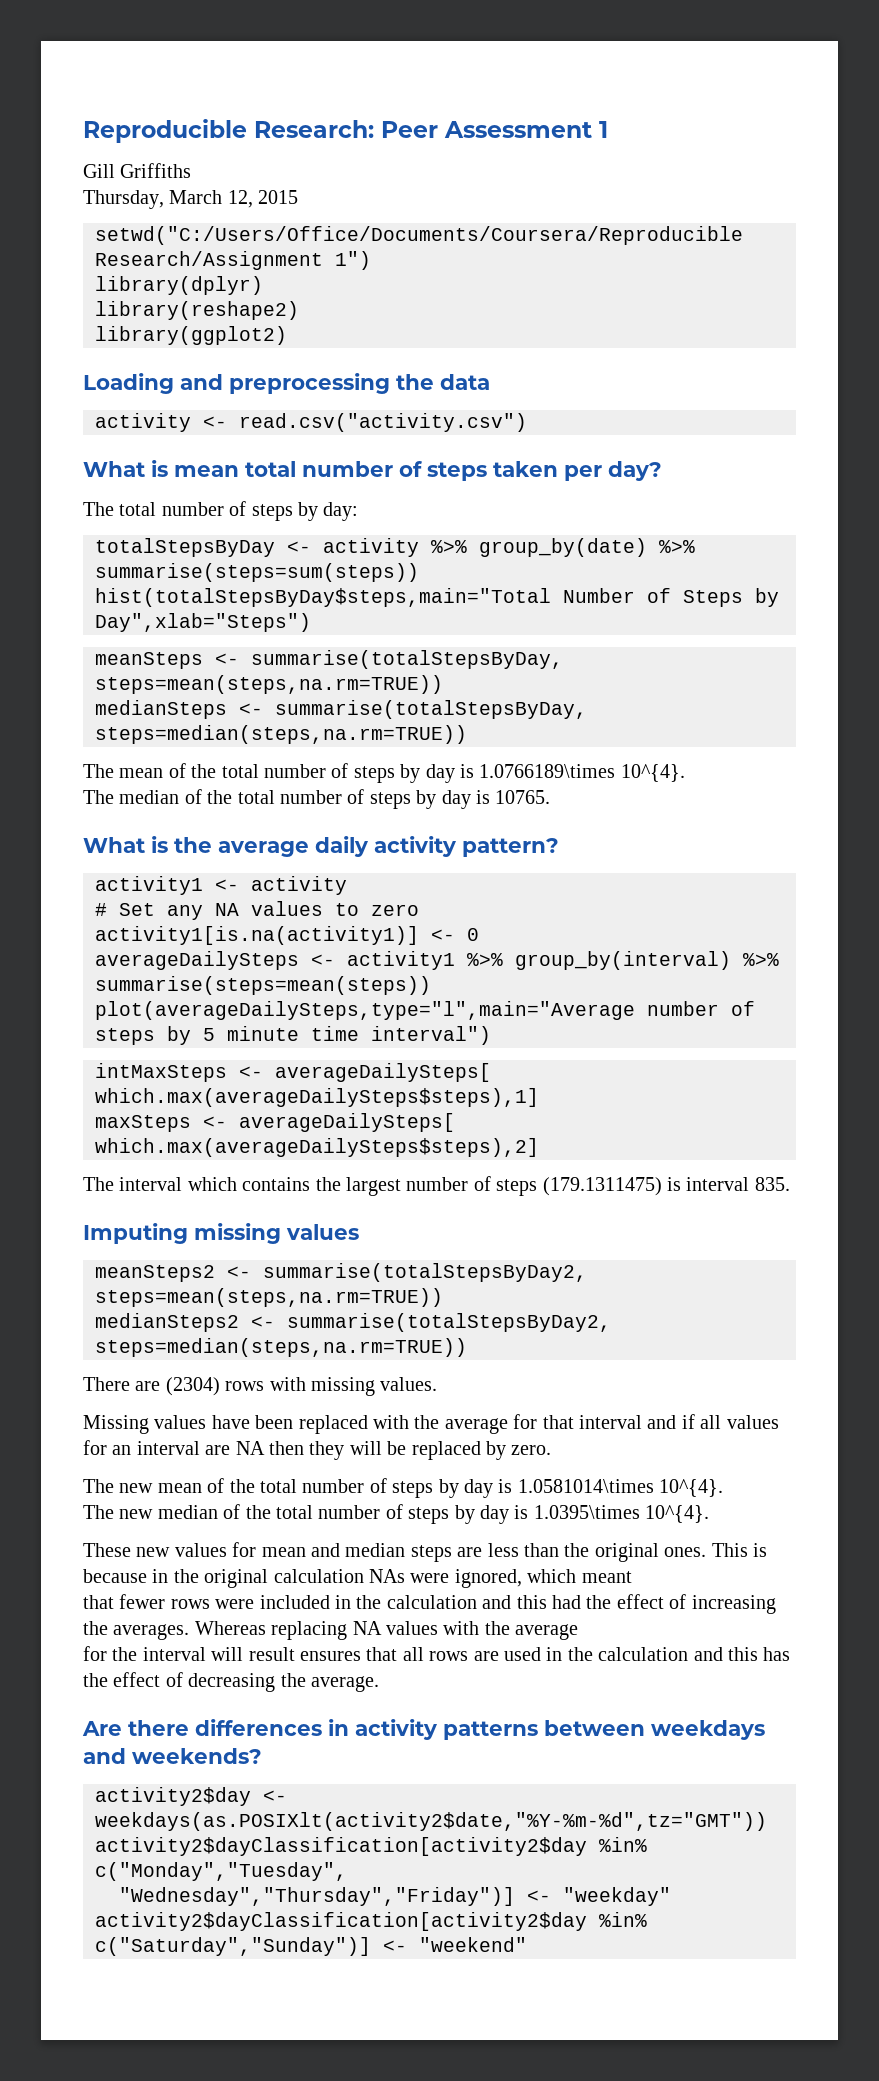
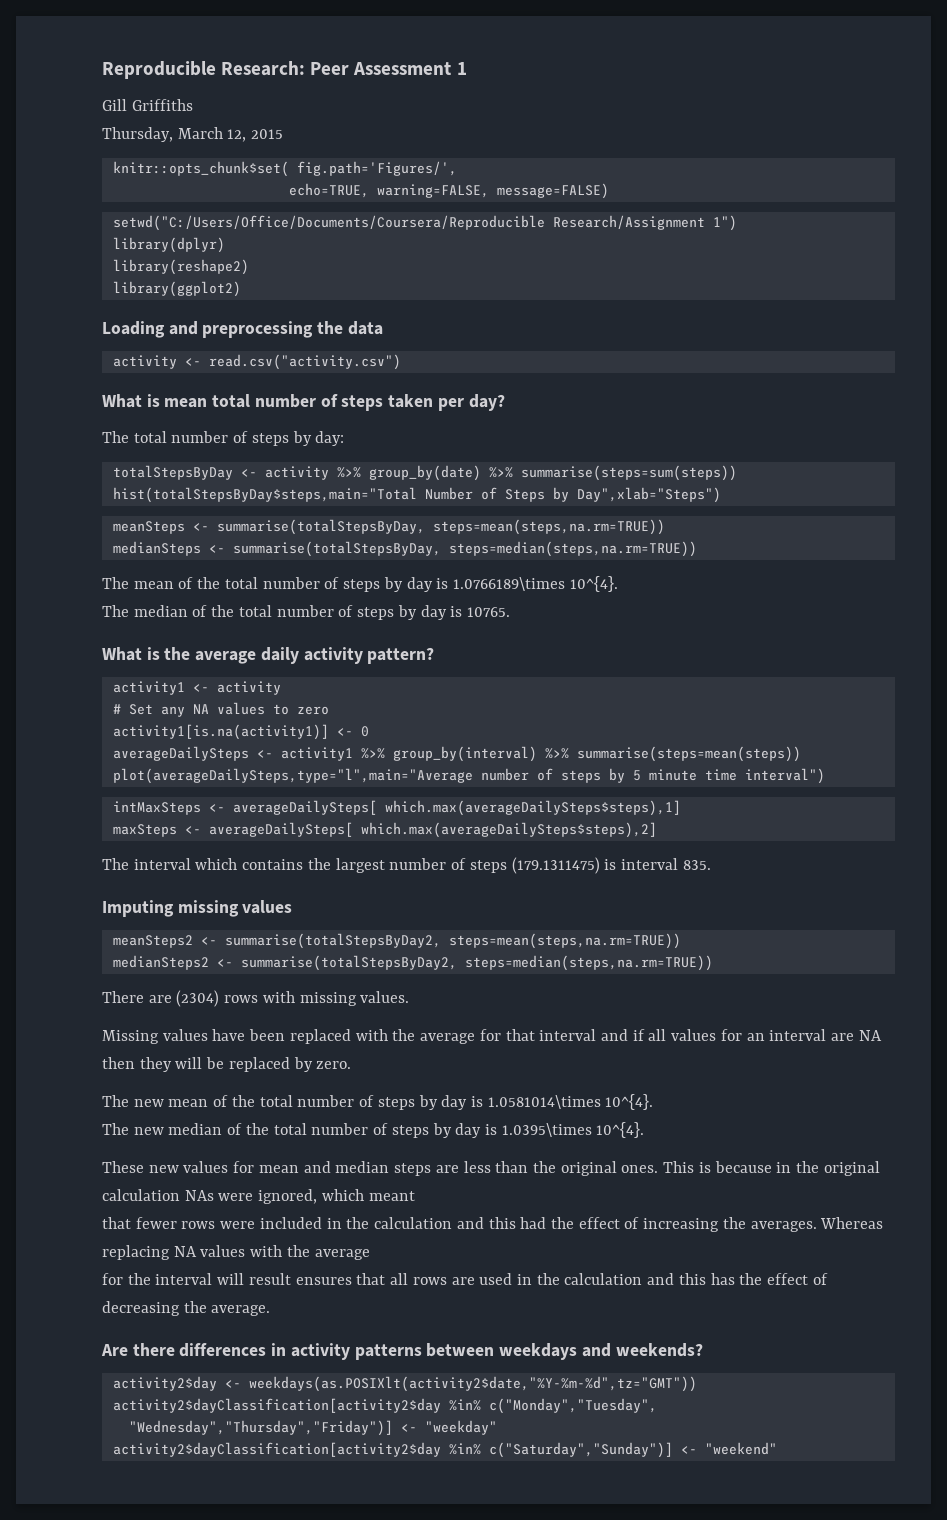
(299, 197) none -> [112,161,457,177] [288,183,609,199] // knitr::opts_chunk$set( fig.path='Figures/', // echo=TRUE, warning=FALSE, message=FALSE)

